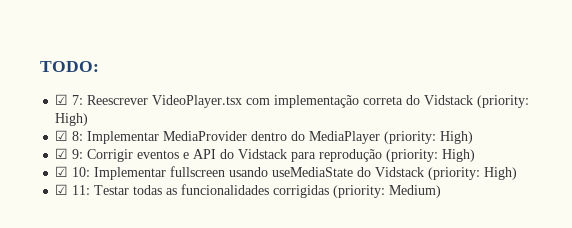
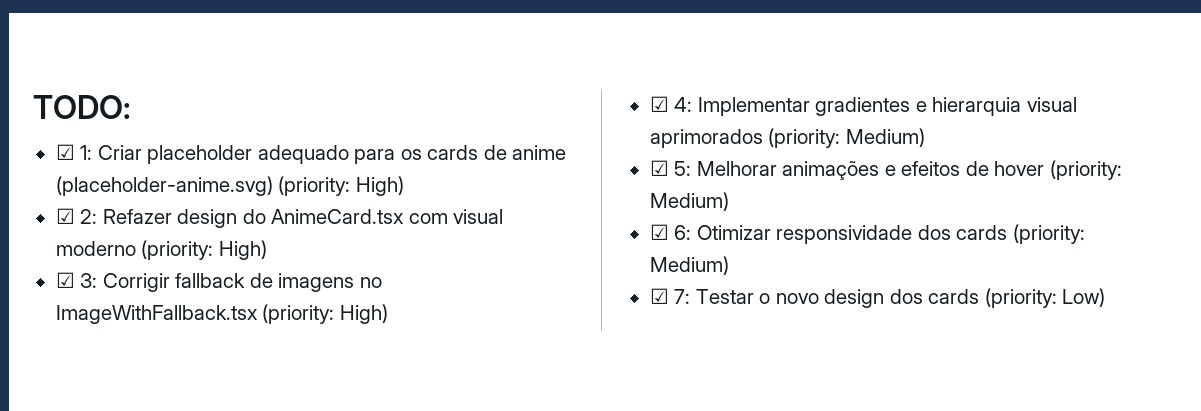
[72,95,530,108] [55,113,89,126] [55,130,474,144] [55,148,476,162] [55,166,518,180] [55,184,442,198] 7: Reescrever VideoPlayer.tsx com implementação correta do Vidstack (priority: High) // ☑ 8: Implementar MediaProvider dentro do MediaPlayer (priority: High) // ☑ 9: Corrigir eventos e API do Vidstack para reprodução (priority: High) // ☑ 10: Implementar fullscreen usando useMediaState do Vidstack (priority: High) // ☑ 11: Testar todas as funcionalidades corrigidas (priority: Medium) -> [80,145,567,164] [55,176,404,196] [55,208,504,228] [55,240,267,260] [55,272,382,292] [55,304,388,324] [649,96,1077,116] [649,128,925,148] [649,160,1122,180] [649,192,729,211] [649,224,1085,244] [649,256,729,275] [649,288,1106,308] 1: Criar placeholder adequado para os cards de anime (placeholder-anime.svg) (priority: High) // ☑ 2: Refazer design do AnimeCard.tsx com visual moderno (priority: High) // ☑ 3: Corrigir fallback de imagens no ImageWithFallback.tsx (priority: High) // ☑ 4: Implementar gradientes e hierarquia visual aprimorados (priority: Medium) // ☑ 5: Melhorar animações e efeitos de hover (priority: Medium) // ☑ 6: Otimizar responsividade dos cards (priority: Medium) // ☑ 7: Testar o novo design dos cards (priority: Low)

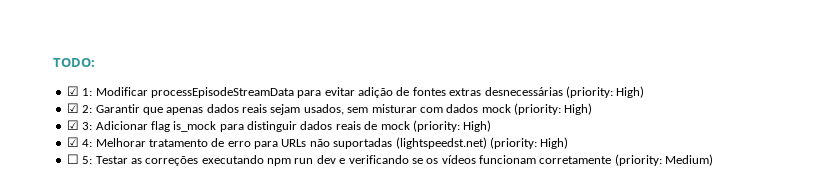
[97,145,567,164] [55,176,404,196] [55,208,504,228] [55,240,267,260] [55,272,382,292] [55,304,388,324] [649,96,1077,116] [649,128,925,148] [649,160,1122,180] [649,192,729,211] [649,224,1085,244] [649,256,729,275] [649,288,1106,308] Criar placeholder adequado para os cards de anime (placeholder-anime.svg) (priority: High) // ☑ 2: Refazer design do AnimeCard.tsx com visual moderno (priority: High) // ☑ 3: Corrigir fallback de imagens no ImageWithFallback.tsx (priority: High) // ☑ 4: Implementar gradientes e hierarquia visual aprimorados (priority: Medium) // ☑ 5: Melhorar animações e efeitos de hover (priority: Medium) // ☑ 6: Otimizar responsividade dos cards (priority: Medium) // ☑ 7: Testar o novo design dos cards (priority: Low) -> [95,86,645,98] [66,103,593,115] [66,120,492,132] [66,137,569,149] [66,154,714,166] Modificar processEpisodeStreamData para evitar adição de fontes extras desnecessárias (priority: High) // ☑ 2: Garantir que apenas dados reais sejam usados, sem misturar com dados mock (priority: High) // ☑ 3: Adicionar flag is_mock para distinguir dados reais de mock (priority: High) // ☑ 4: Melhorar tratamento de erro para URLs não suportadas (lightspeedst.net) (priority: High) // ☐ 5: Testar as correções executando npm run dev e verificando se os vídeos funcionam corretamente (priority: Medium)

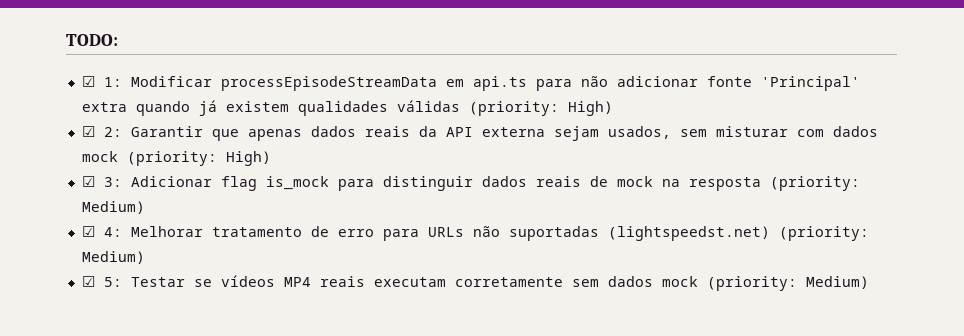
[297,87,563,98] para evitar adição de fontes extras desnecessárias -> [445,76,860,91] [81,100,460,116] em api.ts para não adicionar fonte 'Principal' extra quando já existem qualidades válidas
(267, 108) none -> [418,126,545,137] da API externa
[412,120,492,132] (priority: High) -> [661,176,860,191] [81,201,145,214] na resposta (priority: Medium)
[540,137,569,149] [66,154,612,166] High) // ☐ 5: Testar as correções executando npm run dev e verificando se os vídeos funcionam corretamente -> [81,251,145,264] [81,275,698,287] Medium) // ☑ 5: Testar se vídeos MP4 reais executam corretamente sem dados mock

